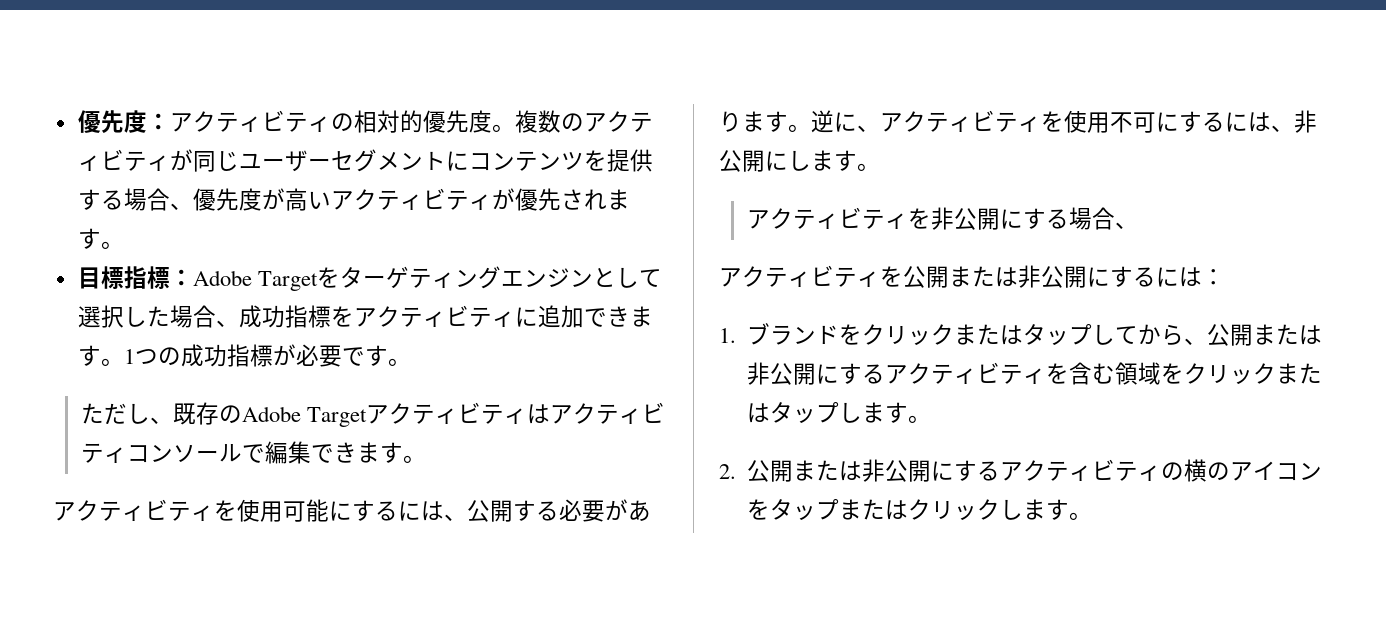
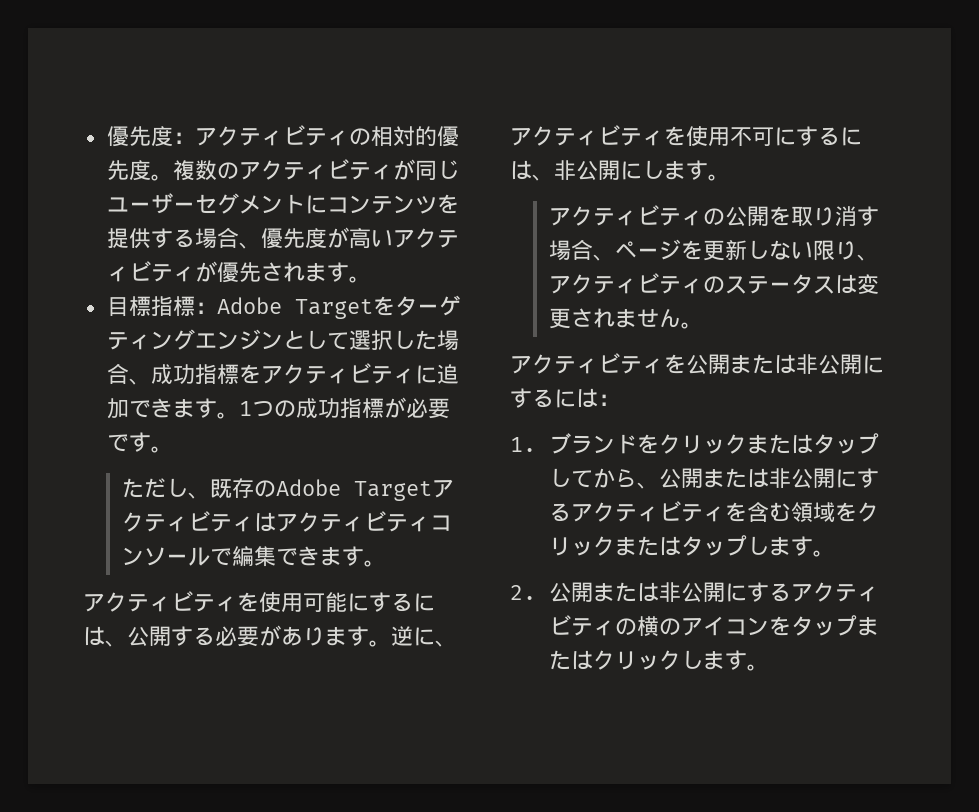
[907,207,1138,230] を非公開にする場合、 -> [702,206,879,226] [548,239,879,261] [548,273,879,294] [548,308,703,329] の公開を取り消す場合、ページを更新しない限り、アクティビティのステータスは変更されません。

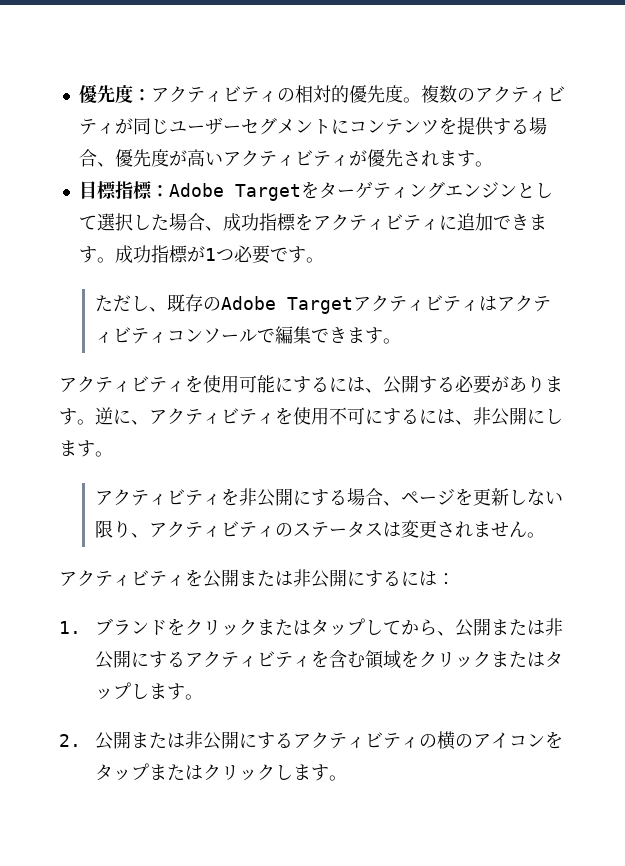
[238,400,296,417] 1つの -> (115, 260) none
(406, 407) none -> [204,248,234,261] 1つ
[702,206,879,226] の公開を取り消す -> [220,488,347,507] を非公開にする

